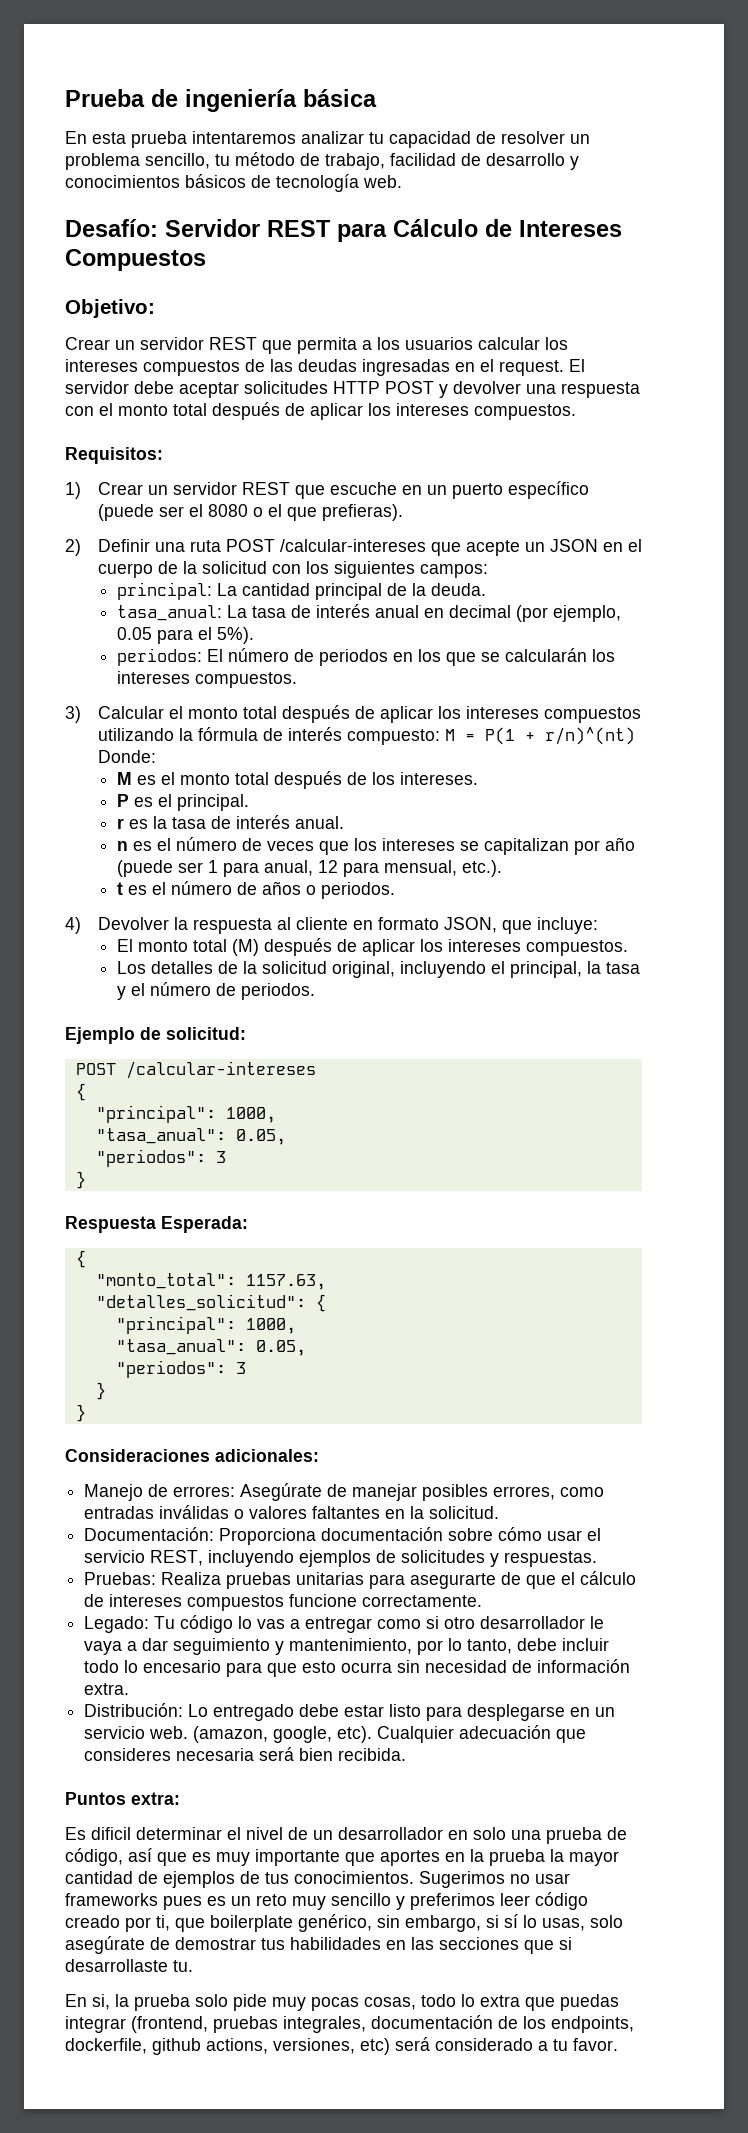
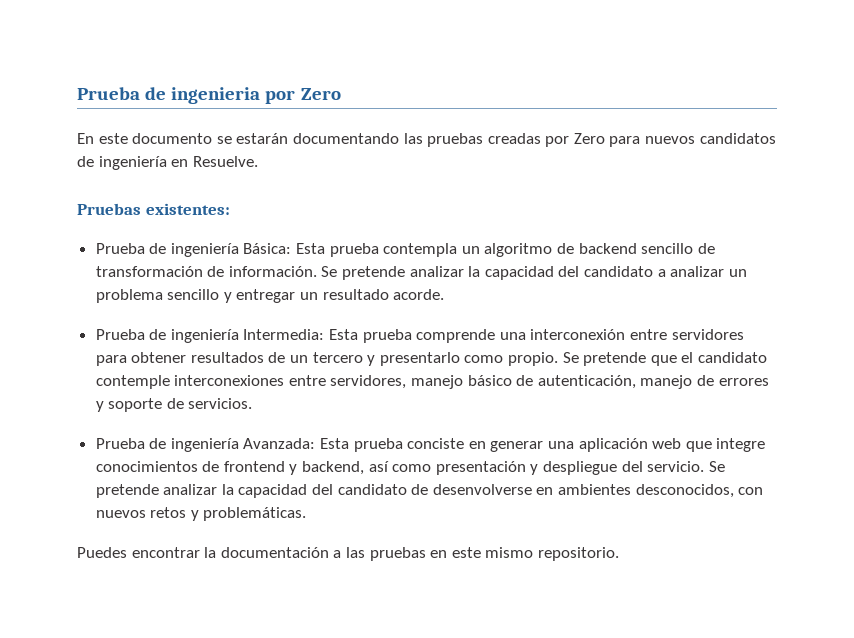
[65,89,377,112] [65,131,590,148] [65,152,579,170] [65,174,402,192] [65,219,622,242] [65,249,206,271] [65,299,155,318] [65,337,568,354] [65,359,585,376] [65,381,640,398] [65,402,576,420] [65,447,163,464] [65,481,589,499] [97,504,403,521] [65,539,642,556] [97,561,488,578] [116,582,486,600] [116,604,621,622] [116,627,254,644] [116,648,615,666] [116,671,297,688] [65,705,641,723] [97,727,635,745] [97,750,156,763] [116,771,478,789] [116,794,249,811] [116,815,344,829] [116,837,635,855] [116,860,502,877] [116,881,395,899] [65,917,598,934] [116,938,628,956] [116,961,640,978] [116,982,315,1000] [65,1027,246,1044] [75,1061,316,1079] [75,1083,86,1101] [95,1105,276,1123] [95,1128,286,1145] [95,1149,226,1167] [75,1171,86,1189] [65,1216,248,1233] [75,1250,86,1268] [95,1273,326,1290] [95,1294,326,1312] [115,1316,296,1334] [115,1339,306,1356] [115,1360,246,1378] [95,1382,106,1400] [75,1404,86,1422] [65,1449,319,1462] [84,1483,605,1501] [84,1505,500,1519] [84,1527,602,1545] [84,1550,598,1567] [84,1571,637,1589] [84,1594,483,1611] [84,1615,605,1633] [84,1638,610,1655] [84,1659,631,1677] [84,1683,130,1695] [84,1703,616,1721] [84,1725,587,1743] [84,1747,407,1761] [65,1792,180,1805] [65,1827,627,1844] [65,1848,619,1866] [65,1871,570,1888] [65,1892,588,1910] [65,1914,623,1932] [65,1936,572,1954] [65,1959,193,1972] [65,1994,619,2011] [65,2015,634,2033] [65,2037,618,2055] Prueba de ingeniería básica // En esta prueba intentaremos analizar tu capacidad de resolver un problema sencillo, tu método de trabajo, facilidad de desarrollo y conocimientos básicos de tecnología web. // Desafío: Servidor REST para Cálculo de Intereses Compuestos // Objetivo: // Crear un servidor REST que permita a los usuarios calcular los intereses compuestos de las deudas ingresadas en el request. El servidor debe aceptar solicitudes HTTP POST y devolver una respuesta con el monto total después de aplicar los intereses compuestos. // Requisitos: // 1) Crear un servidor REST que escuche en un puerto específico (puede ser el 8080 o el que prefieras). // 2) Definir una ruta POST /calcular-intereses que acepte un JSON en el cuerpo de la solicitud con los siguientes campos: // principal: La cantidad principal de la deuda. // tasa_anual: La tasa de interés anual en decimal (por ejemplo, 0.05 para el 5%). // periodos: El número de periodos en los que se calcularán los intereses compuestos. // 3) Calcular el monto total después de aplicar los intereses compuestos utilizando la fórmula de interés compuesto: M = P(1 + r/n)^(nt) Donde: // M es el monto total después de los intereses. // P es el principal. // r es la tasa de interés anual. // n es el número de veces que los intereses se capitalizan por año (puede ser 1 para anual, 12 para mensual, etc.). // t es el número de años o periodos. // 4) Devolver la respuesta al cliente en formato JSON, que incluye: // El monto total (M) después de aplicar los intereses compuestos. // Los detalles de la solicitud original, incluyendo el principal, la tasa y el número de periodos. // Ejemplo de solicitud: // POST /calcular-intereses // { // "principal": 1000, // "tasa_anual": 0.05, // "periodos": 3 // } // Respuesta Esperada: // { // "monto_total": 1157.63, // "detalles_solicitud": { // "principal": 1000, // "tasa_anual": 0.05, // "periodos": 3 // } // } // Consideraciones adicionales: // Manejo de errores: Asegúrate de manejar posibles errores, como entradas inválidas o valores faltantes en la solicitud. // Documentación: Proporciona documentación sobre cómo usar el servicio REST, incluyendo ejemplos de solicitudes y respuestas. // Pruebas: Realiza pruebas unitarias para asegurarte de que el cálculo de intereses compuestos funcione correctamente. // Legado: Tu código lo vas a entregar como si otro desarrollador le vaya a dar seguimiento y mantenimiento, por lo tanto, debe incluir todo lo encesario para que esto ocurra sin necesidad de información extra. // Distribución: Lo entregado debe estar listo para desplegarse en un servicio web. (amazon, google, etc). Cualquier adecuación que consideres necesaria será bien recibida. // Puntos extra: // Es dificil determinar el nivel de un desarrollador en solo una prueba de código, así que es muy importante que aportes en la prueba la mayor cantidad de ejemplos de tus conocimientos. Sugerimos no usar frameworks pues es un reto muy sencillo y preferimos leer código creado por ti, que boilerplate genérico, sin embargo, si sí lo usas, solo asegúrate de demostrar tus habilidades en las secciones que si desarrollaste tu. // En si, la prueba solo pide muy pocas cosas, todo lo extra que puedas integrar (frontend, pruebas integrales, documentación de los endpoints, dockerfile, github actions, versiones, etc) será considerado a tu favor. -> [77,87,341,104] [77,133,776,147] [77,156,258,170] [77,203,230,215] [95,243,715,257] [95,266,747,280] [95,289,445,303] [95,329,744,343] [95,352,767,366] [95,375,769,389] [95,398,253,412] [95,438,766,452] [95,461,725,475] [95,484,764,498] [95,507,307,521] [77,547,619,561] Prueba de ingenieria por Zero // En este documento se estarán documentando las pruebas creadas por Zero para nuevos candidatos de ingeniería en Resuelve. // Pruebas existentes: // Prueba de ingeniería Básica: Esta prueba contempla un algoritmo de backend sencillo de transformación de información. Se pretende analizar la capacidad del candidato a analizar un problema sencillo y entregar un resultado acorde. // Prueba de ingeniería Intermedia: Esta prueba comprende una interconexión entre servidores para obtener resultados de un tercero y presentarlo como propio. Se pretende que el candidato contemple interconexiones entre servidores, manejo básico de autenticación, manejo de errores y soporte de servicios. // Prueba de ingeniería Avanzada: Esta prueba conciste en generar una aplicación web que integre conocimientos de frontend y backend, así como presentación y despliegue del servicio. Se pretende analizar la capacidad del candidato de desenvolverse en ambientes desconocidos, con nuevos retos y problemáticas. // Puedes encontrar la documentación a las pruebas en este mismo repositorio.

